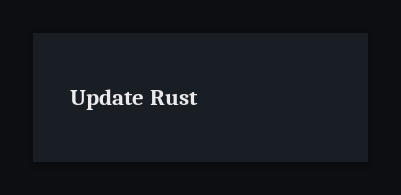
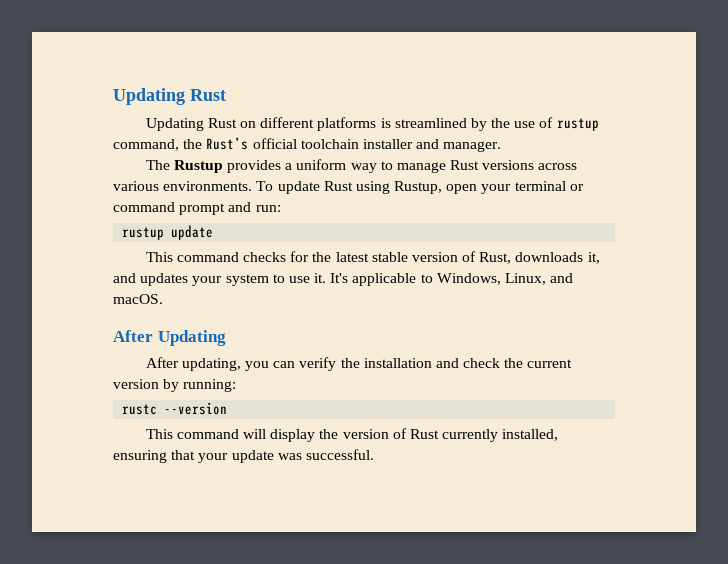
[70,89,199,110] Update Rust -> [113,88,226,105] [145,117,599,131] [113,137,502,152] [145,159,578,173] [113,181,584,194] [113,202,281,215] [122,225,214,240] [145,251,600,264] [113,273,574,286] [113,294,163,304] [113,330,226,346] [145,357,573,371] [113,379,237,392] [122,402,228,415] [145,428,559,442] [113,449,374,463] Updating Rust // Updating Rust on different platforms is streamlined by the use of rustup command, the Rust’s official toolchain installer and manager. // The Rustup provides a uniform way to manage Rust versions across various environments. To update Rust using Rustup, open your terminal or command prompt and run: // rustup update // This command checks for the latest stable version of Rust, downloads it, and updates your system to use it. It's applicable to Windows, Linux, and macOS. // After Updating // After updating, you can verify the installation and check the current version by running: // rustc --version // This command will display the version of Rust currently installed, ensuring that your update was successful.

